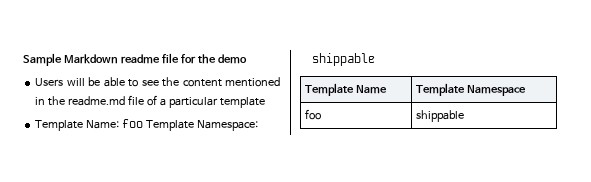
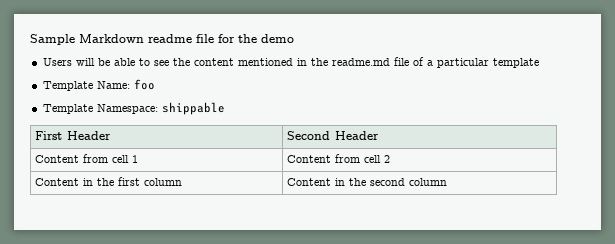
(144, 123) none -> (155, 84) //
[304,83,387,96] [415,83,526,96] [304,109,321,120] [415,110,464,122] Template Name | Template Namespace // foo | shippable -> [34,131,111,140] [286,131,379,140] [34,154,138,163] [286,154,390,163] [34,177,182,186] [286,178,447,186] First Header | Second Header // Content from cell 1 | Content from cell 2 // Content in the first column | Content in the second column

